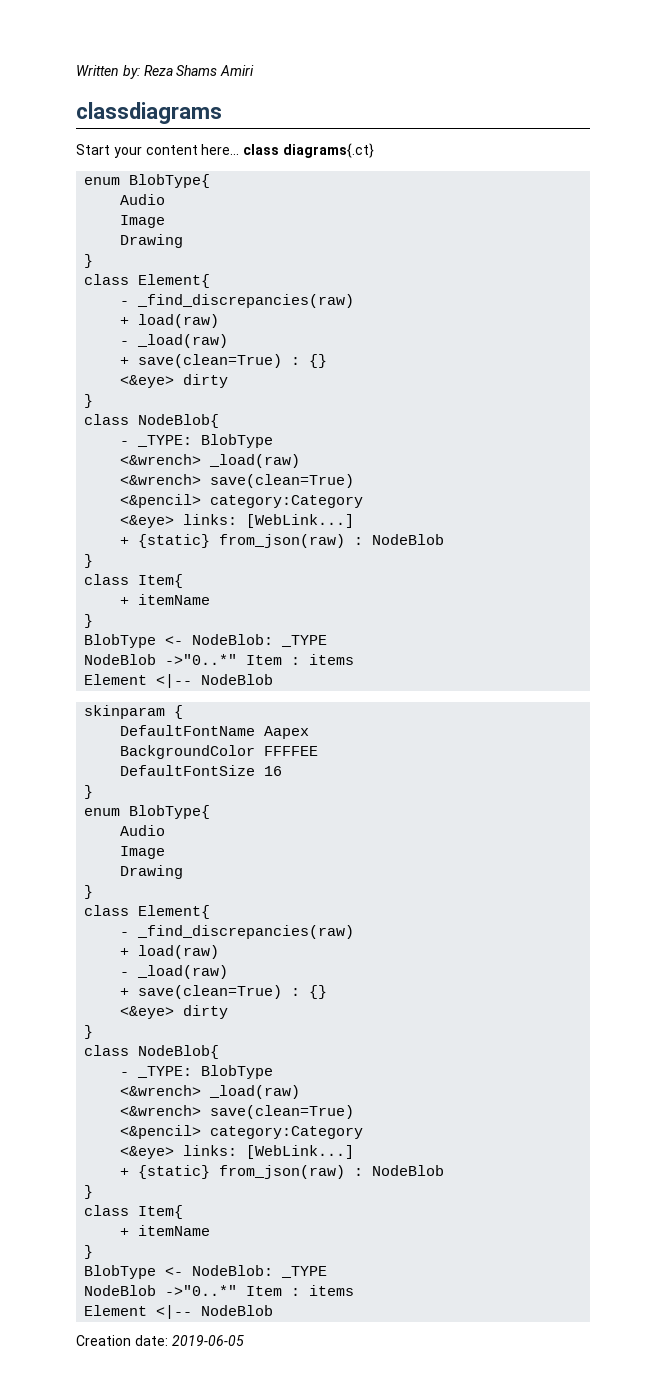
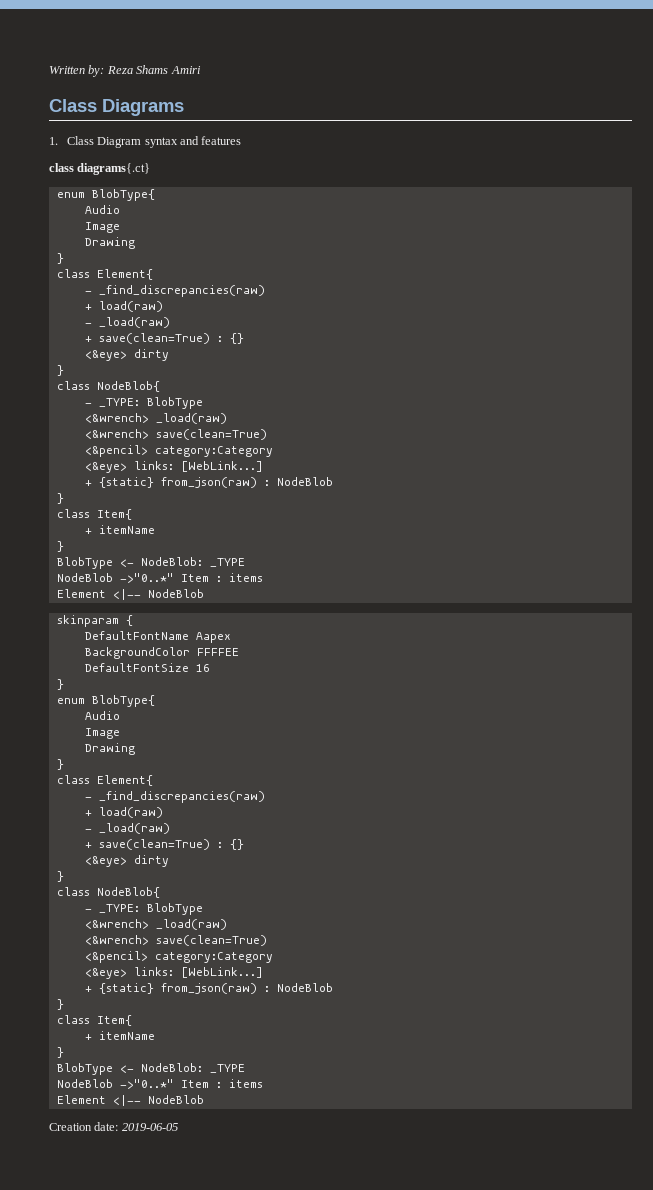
[76,102,222,124] [76,144,240,158] classdiagrams // Start your content here... -> [49,99,184,116] [49,136,242,148] Class Diagrams // 1. Class Diagram syntax and features //

